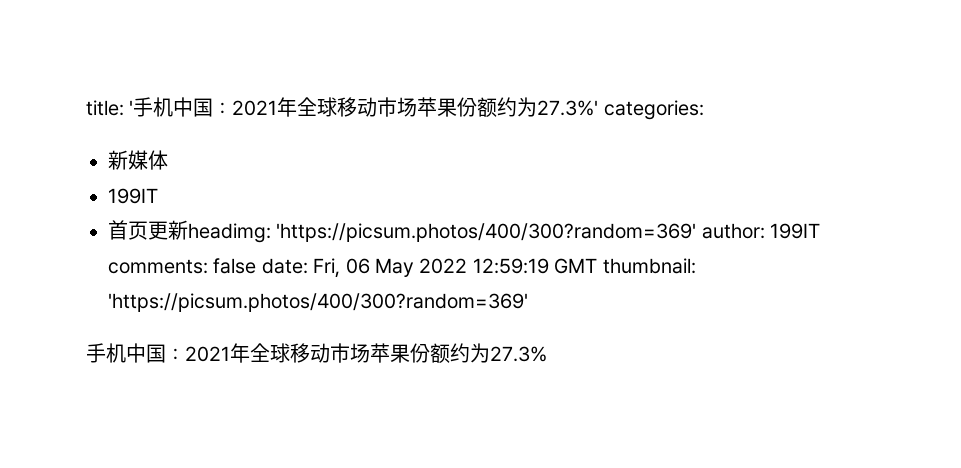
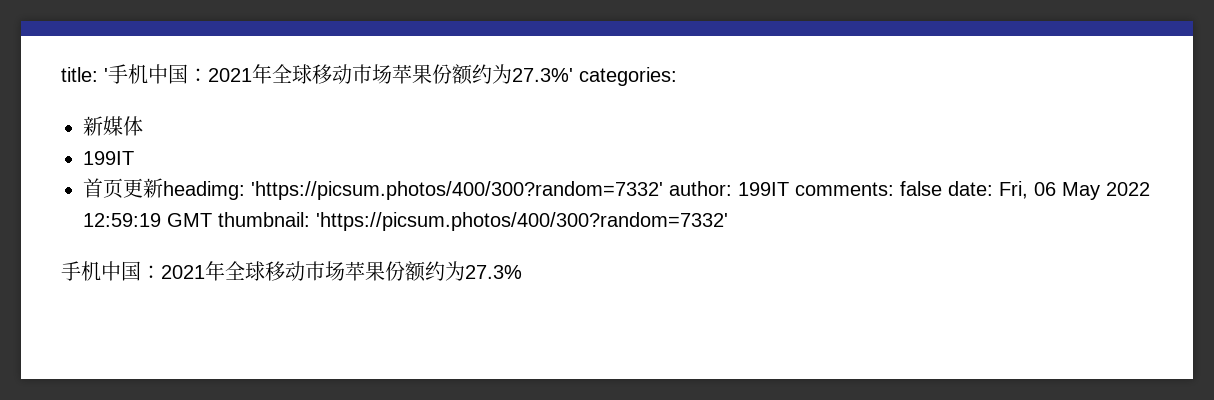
[276,223,697,242] 'https://picsum.photos/400/300?random=369' -> [251,181,663,200] 'https://picsum.photos/400/300?random=7332'
[108,293,528,312] 'https://picsum.photos/400/300?random=369' -> [316,212,728,231] 'https://picsum.photos/400/300?random=7332'

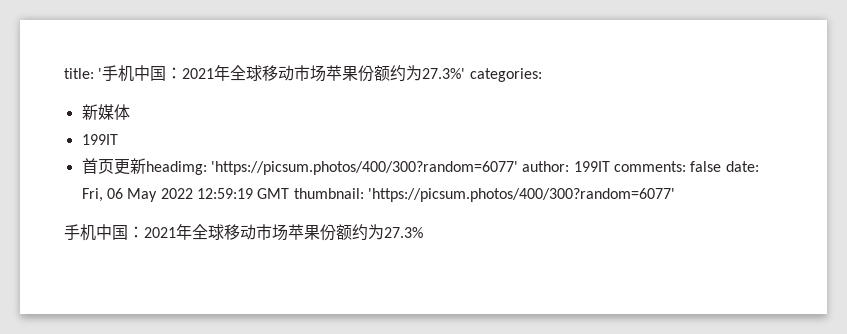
[251,181,663,200] 'https://picsum.photos/400/300?random=7332' -> [210,161,518,175] 'https://picsum.photos/400/300?random=6077'
[316,212,728,231] 'https://picsum.photos/400/300?random=7332' -> [367,188,675,202] 'https://picsum.photos/400/300?random=6077'

